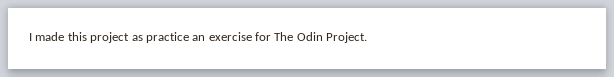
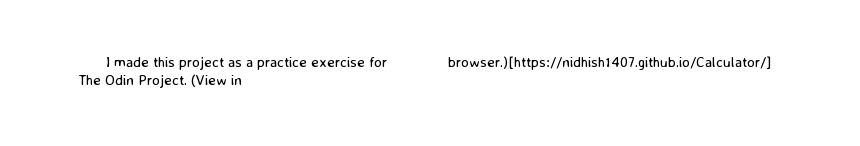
[145,32,206,43] practice an -> [245,57,307,70] a practice
(368, 37) none -> [191,74,242,87] [448,56,771,70] (View in browser.)[https://nidhish1407.github.io/Calculator/]

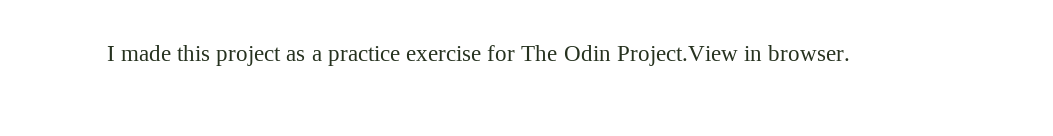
[138,74,242,88] [448,56,771,70] Project. (View in browser.)[https://nidhish1407.github.io/Calculator/] -> [616,45,851,66] Project.View in browser.

